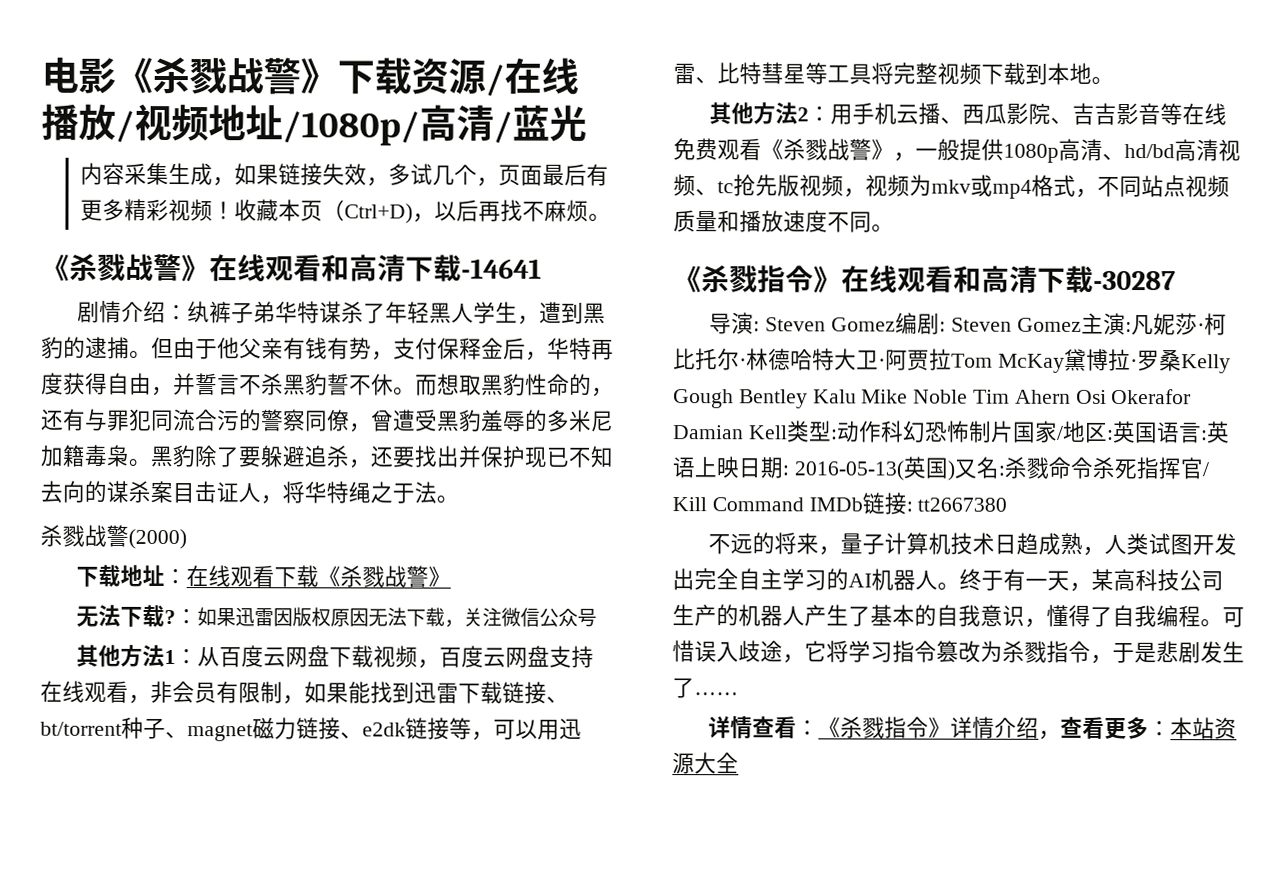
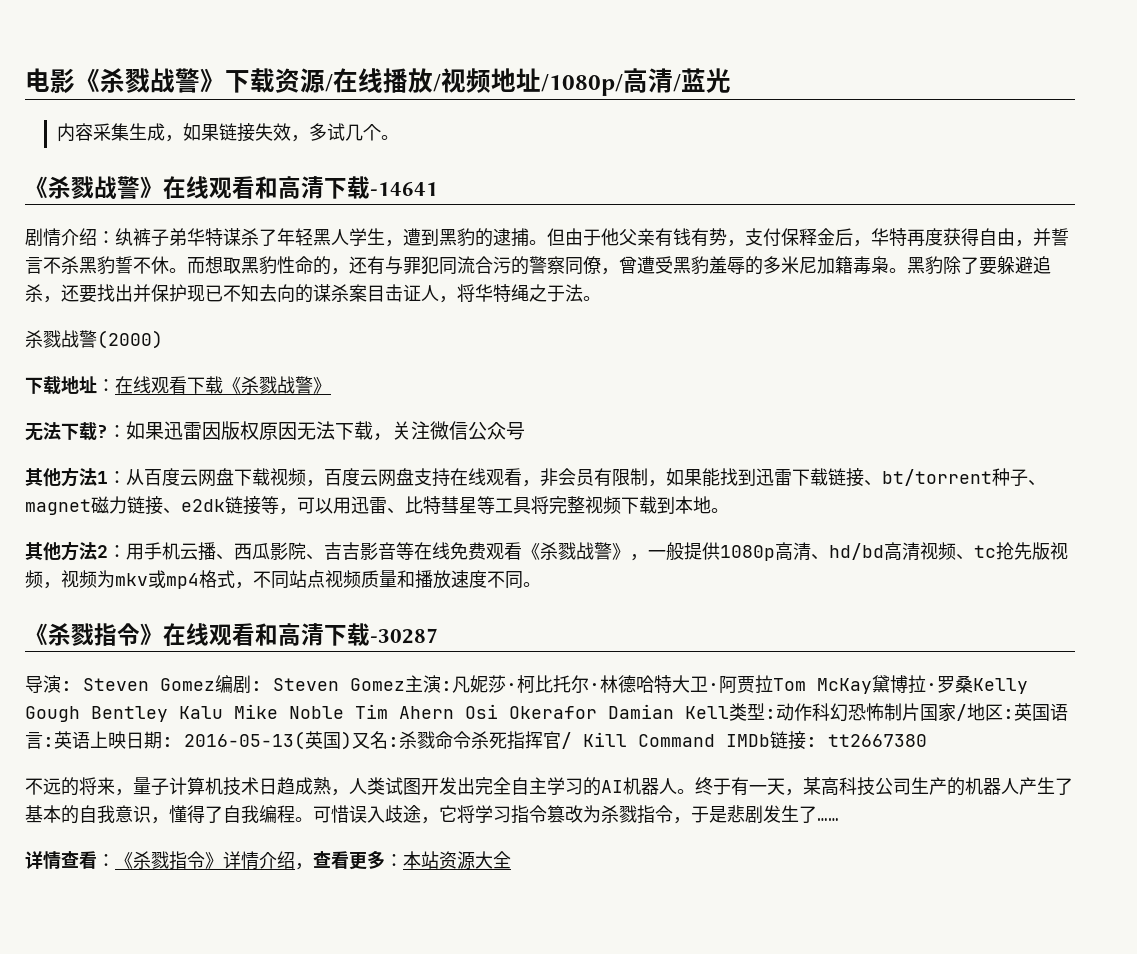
[475,163,609,187] [79,198,589,224] ，页面最后有更多精彩视频！收藏本页（Ctrl+D)，以后再找不麻烦 -> (381, 132) none

